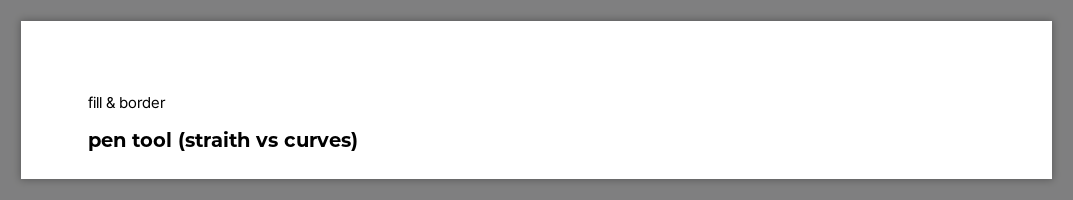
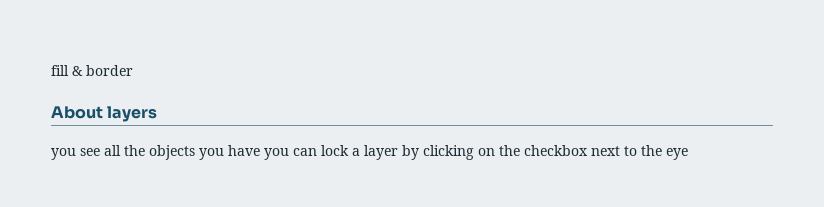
[88,131,358,151] pen tool (straith vs curves) -> [51,106,158,122] [51,145,688,160] About layers // you see all the objects you have you can lock a layer by clicking on the checkbox next to the eye

